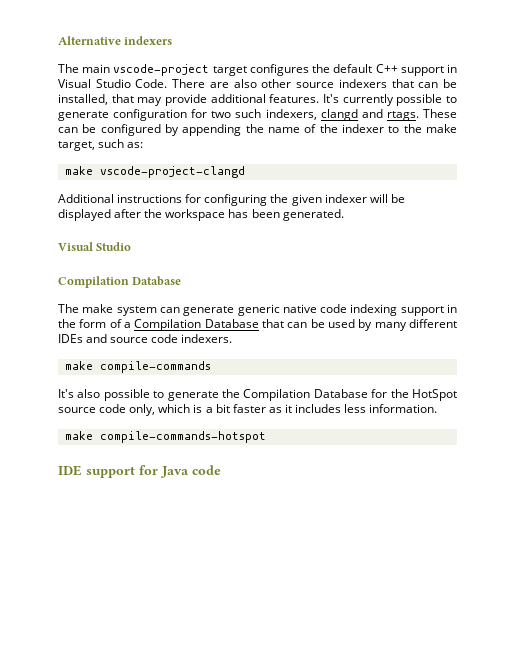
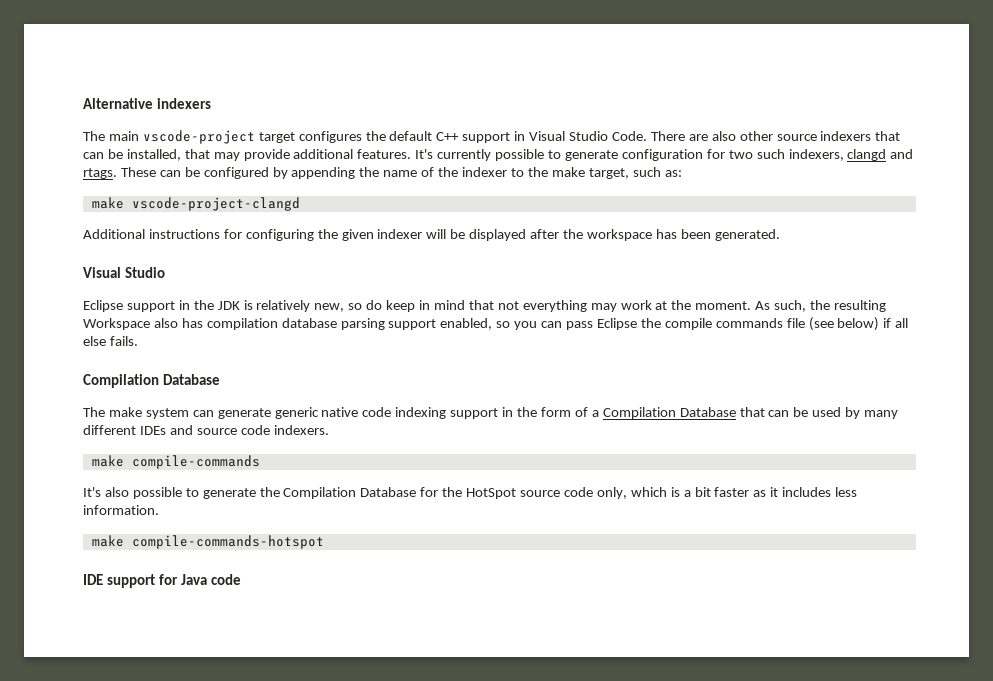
(132, 246) none -> [83,300,886,312] [83,317,909,331] [83,336,138,346] // Eclipse support in the JDK is relatively new, so do keep in mind that not everything may work at the moment. As such, the resulting Workspace also has compilation database parsing support enabled, so you can pass Eclipse the compile commands file (see below) if all else fails.

